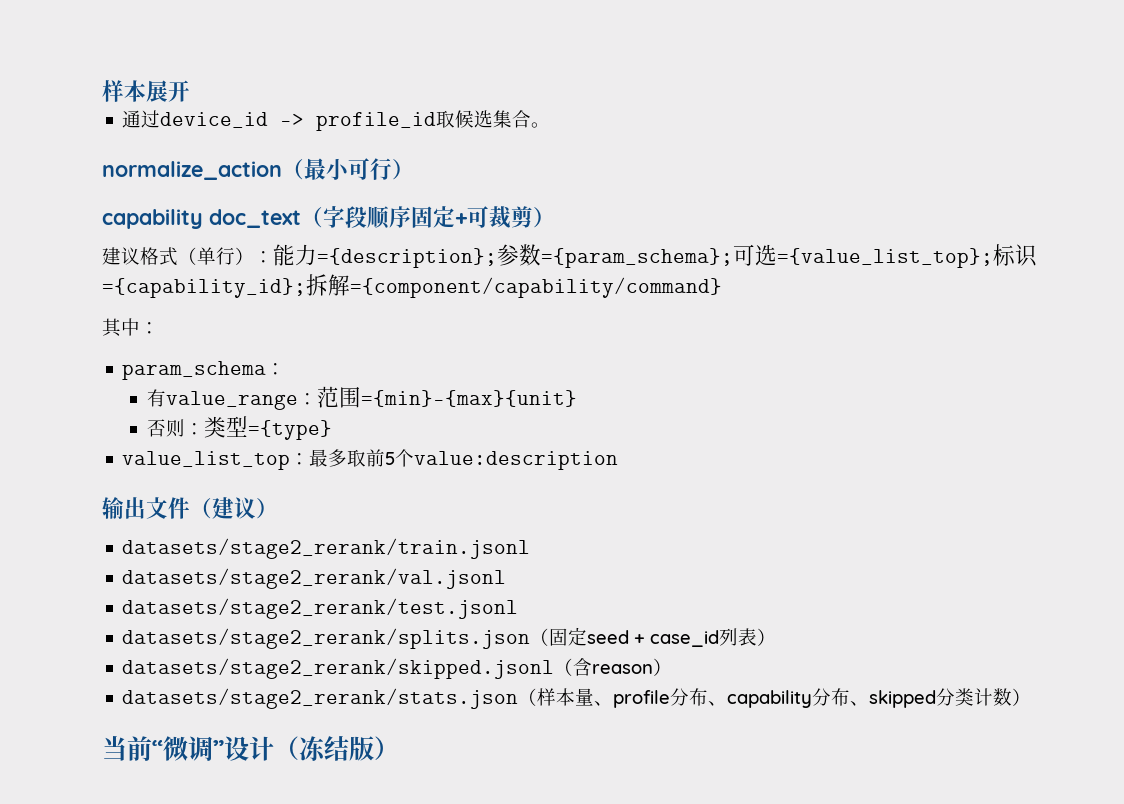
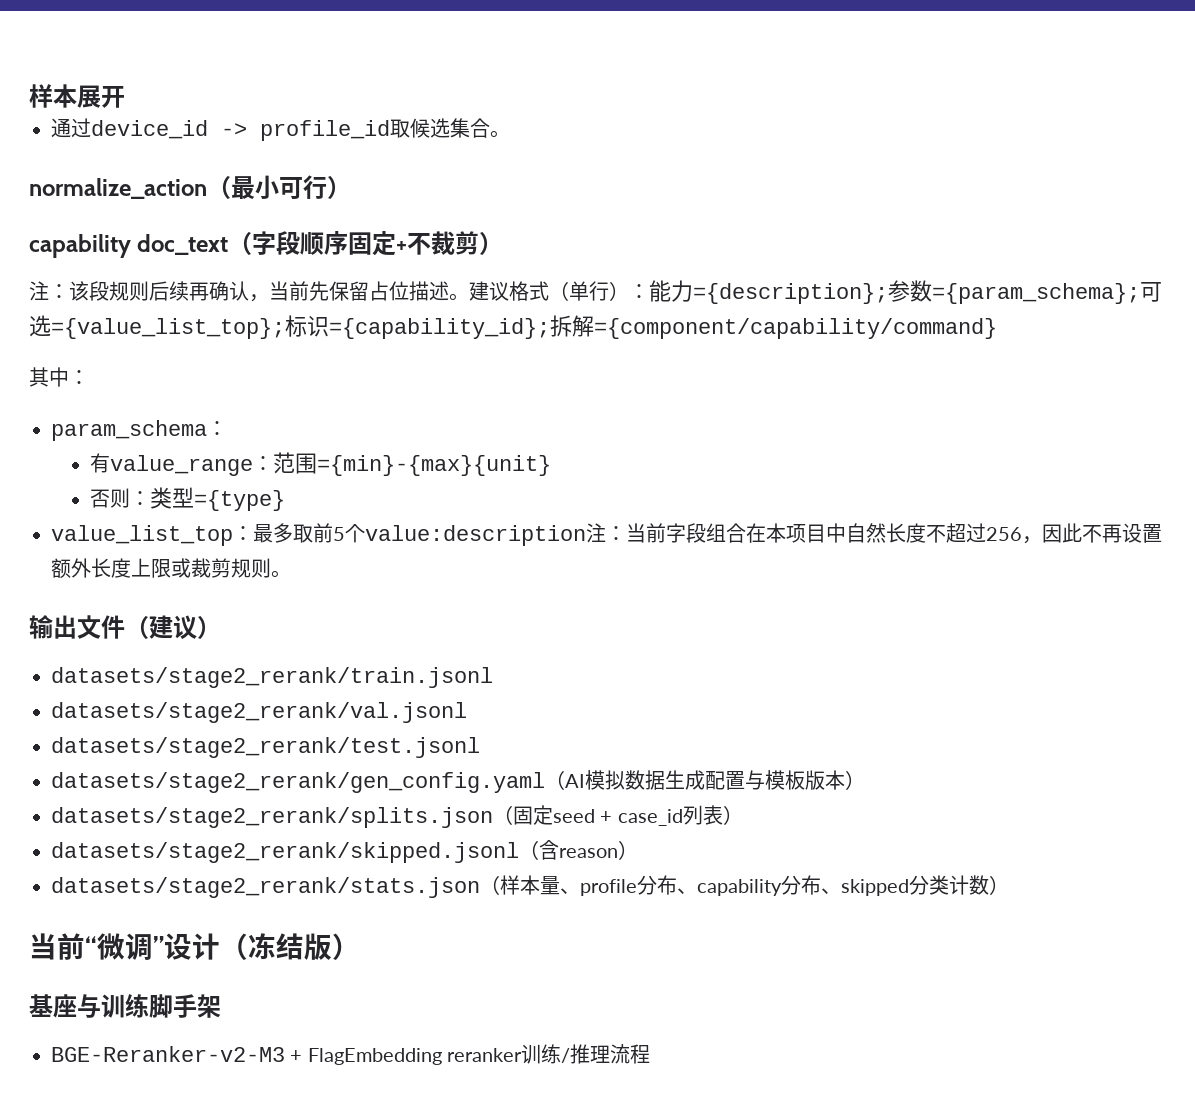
[467,206,489,228] 可 -> [407,233,432,255] 不
(555, 217) none -> [29,281,469,302] 注：该段规则后续再确认，当前先保留占位描述。
(619, 460) none -> [586,523,1162,544] [51,558,291,578] 注：当前字段组合在本项目中自然长度不超过256，因此不再设置额外长度上限或裁剪规则。
(519, 608) none -> [51,770,865,793] // datasets/stage2_rerank/gen_config.yaml（AI模拟数据生成配置与模板版本）
(399, 748) none -> [29,994,221,1018] [51,1044,651,1065] // 基座与训练脚手架 // BGE-Reranker-v2-M3 + FlagEmbedding reranker训练/推理流程

